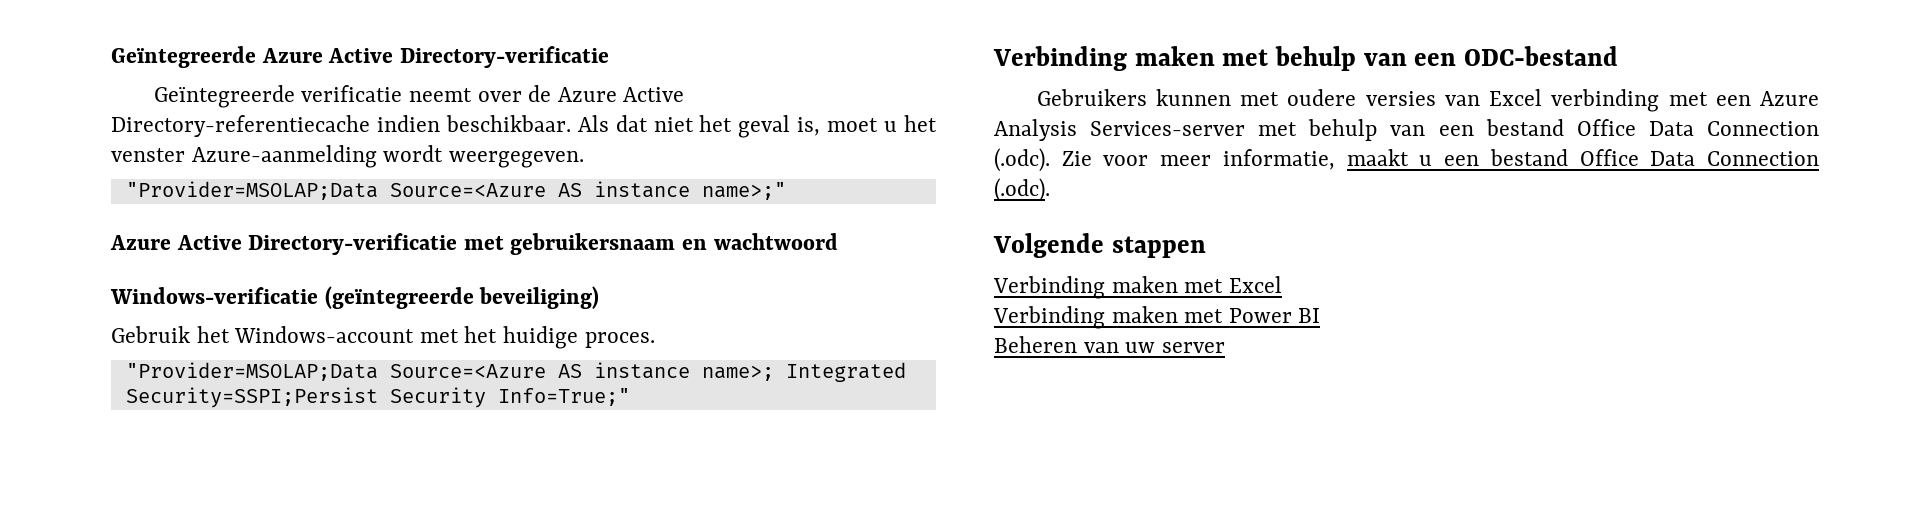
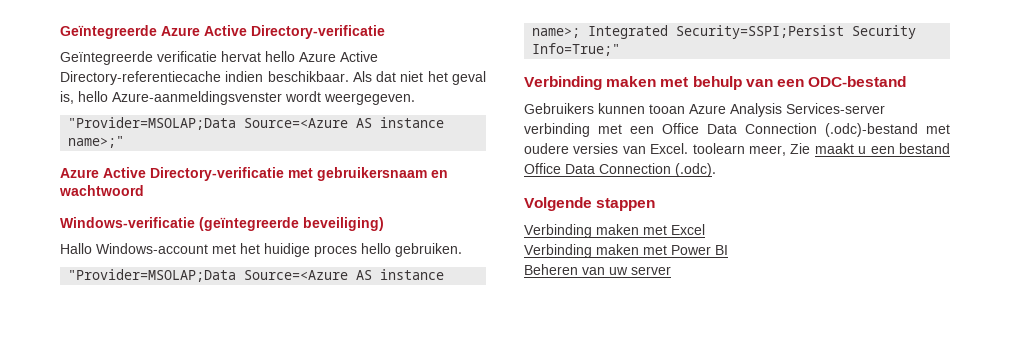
[409,85,552,102] neemt over de -> [221,51,295,62] hervat hello
[827,115,937,132] [111,145,377,168] moet u het venster Azure-aanmelding -> [78,91,282,105] hello Azure-aanmeldingsvenster
[111,326,230,343] Gebruik het -> [60,243,92,254] Hallo
[584,332,655,348] proces. -> [314,243,462,257] proces hello gebruiken.
[1240,89,1820,112] [994,119,1819,141] [994,148,1335,172] met oudere versies van Excel verbinding met een Azure Analysis Services-server met behulp van een bestand Office Data Connection (.odc). Zie voor meer informatie, -> [649,103,885,117] [524,123,950,137] [524,143,811,156] tooan Azure Analysis Services-server verbinding met een Office Data Connection (.odc)-bestand met oudere versies van Excel. toolearn meer, Zie

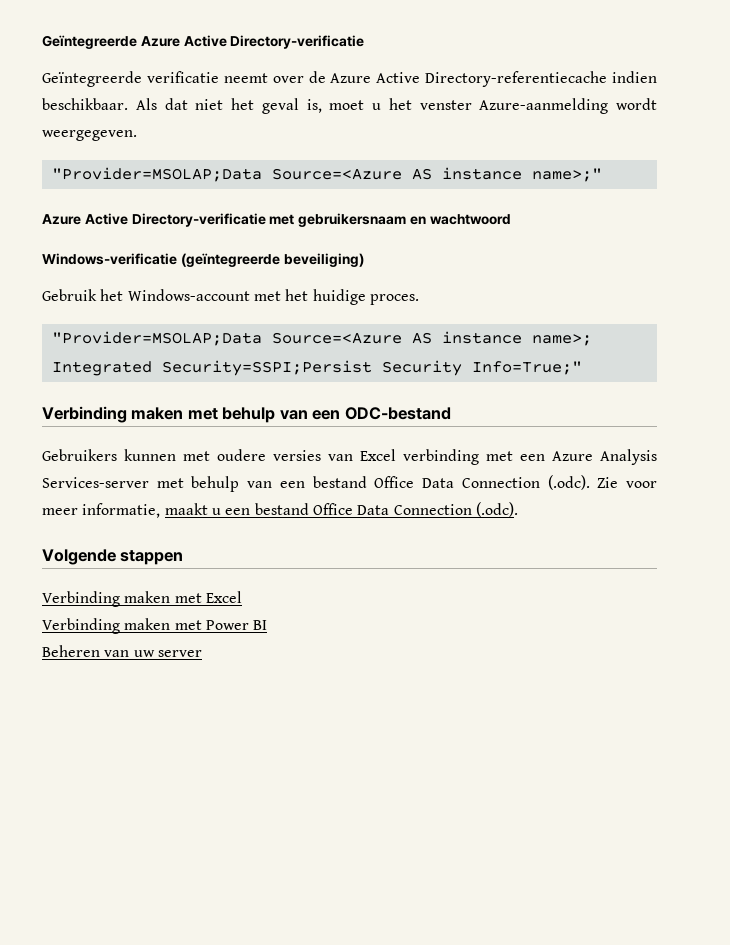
[221,51,295,62] hervat hello -> [223,71,326,83] neemt over de
[78,91,282,105] hello Azure-aanmeldingsvenster -> [329,98,609,114] moet u het venster Azure-aanmelding
[60,243,92,254] Hallo -> [42,289,124,301] Gebruik het
[314,243,462,257] proces hello gebruiken. -> [369,294,419,305] proces.
[649,103,885,117] [524,123,950,137] [524,143,811,156] tooan Azure Analysis Services-server verbinding met een Office Data Connection (.odc)-bestand met oudere versies van Excel. toolearn meer, Zie -> [183,449,657,465] [42,475,658,492] [42,503,161,518] met oudere versies van Excel verbinding met een Azure Analysis Services-server met behulp van een bestand Office Data Connection (.odc). Zie voor meer informatie,

